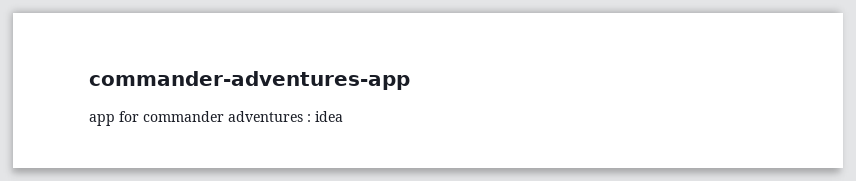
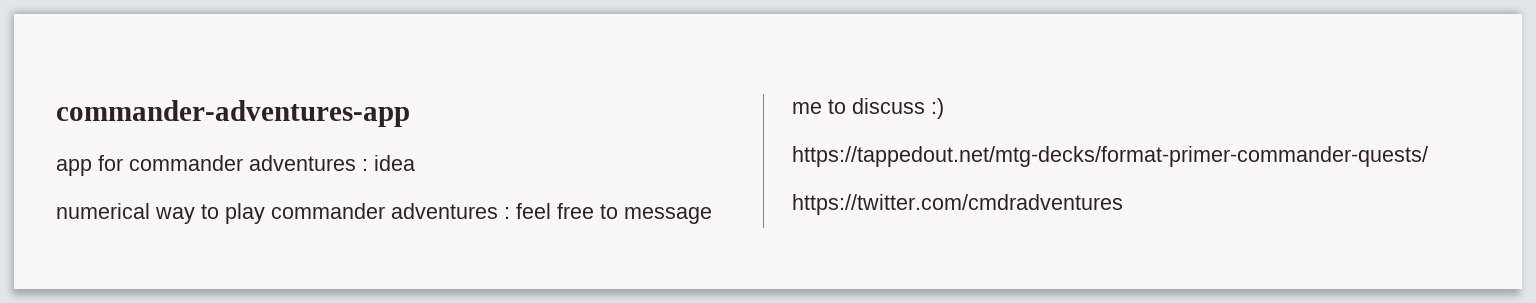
(343, 116) none -> [56,203,712,224] [792,98,944,119] [792,146,1428,167] [792,194,1123,215] // numerical way to play commander adventures : feel free to message me to discuss :) // https://tappedout.net/mtg-decks/format-primer-commander-quests/ // https://twitter.com/cmdradventures

